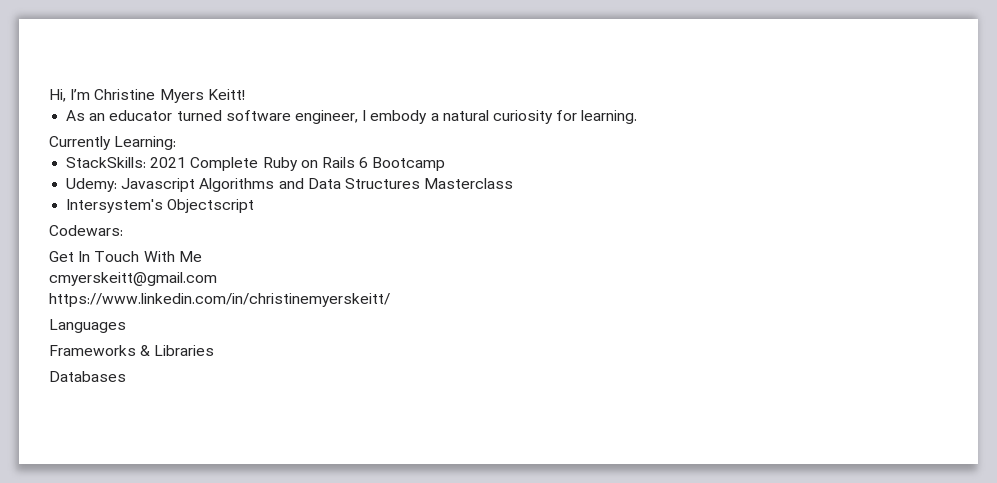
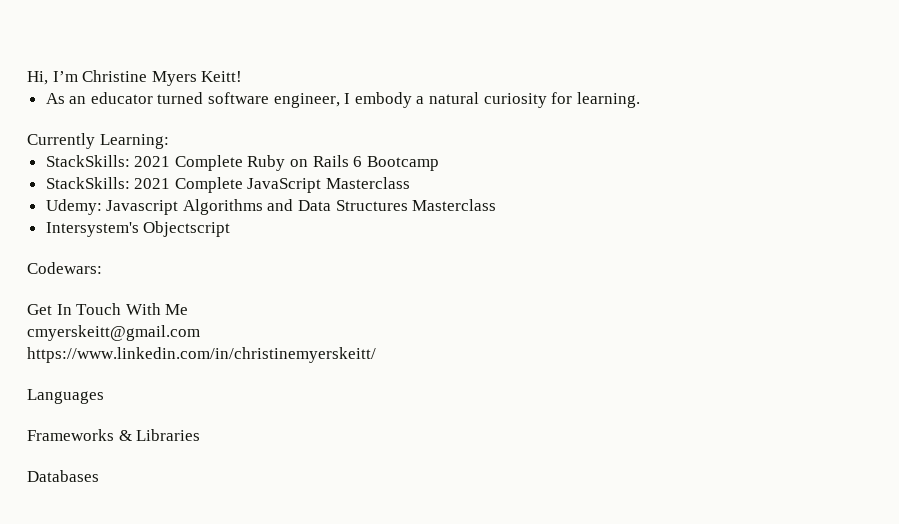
(446, 164) none -> [45,177,411,193] // StackSkills: 2021 Complete JavaScript Masterclass

